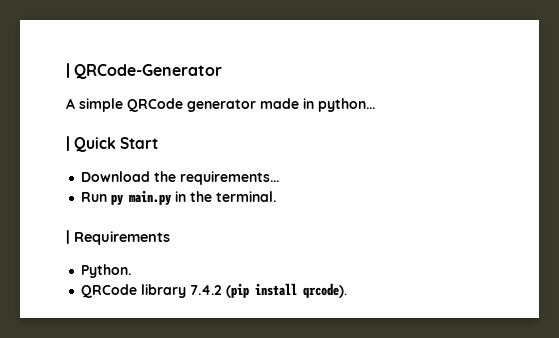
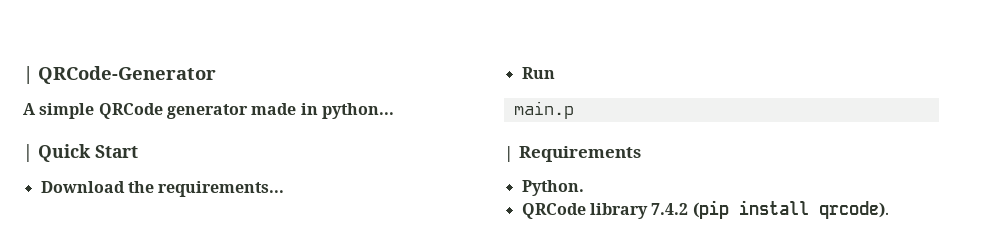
[111,190,277,205] py main.py in the terminal. -> [513,101,574,119] // main.p

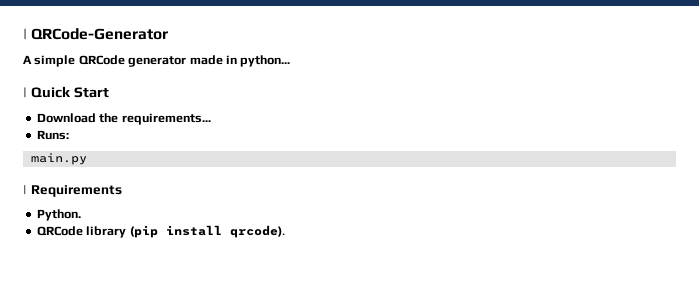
[521,67,555,79] [513,101,574,119] Run // main.p -> [36,130,69,140] [30,153,87,165] Runs: // main.py
[651,203,689,215] 7.4.2 -> (127, 232) none

